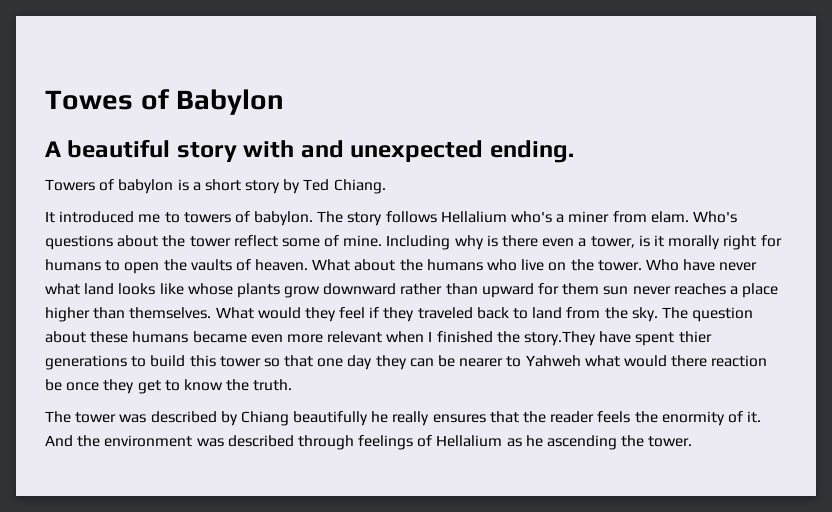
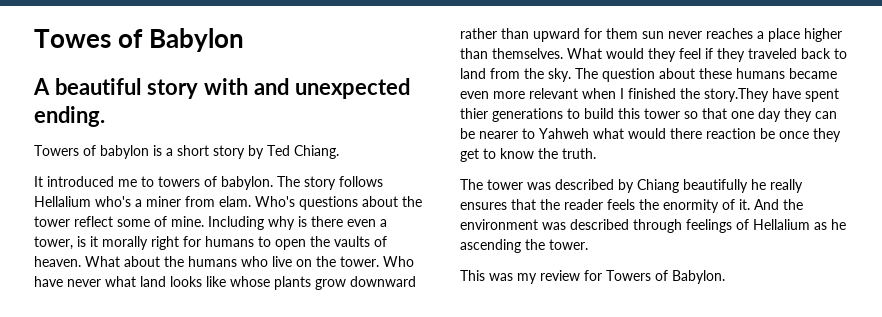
(693, 441) none -> [460,270,725,284] // This was my review for Towers of Babylon.

